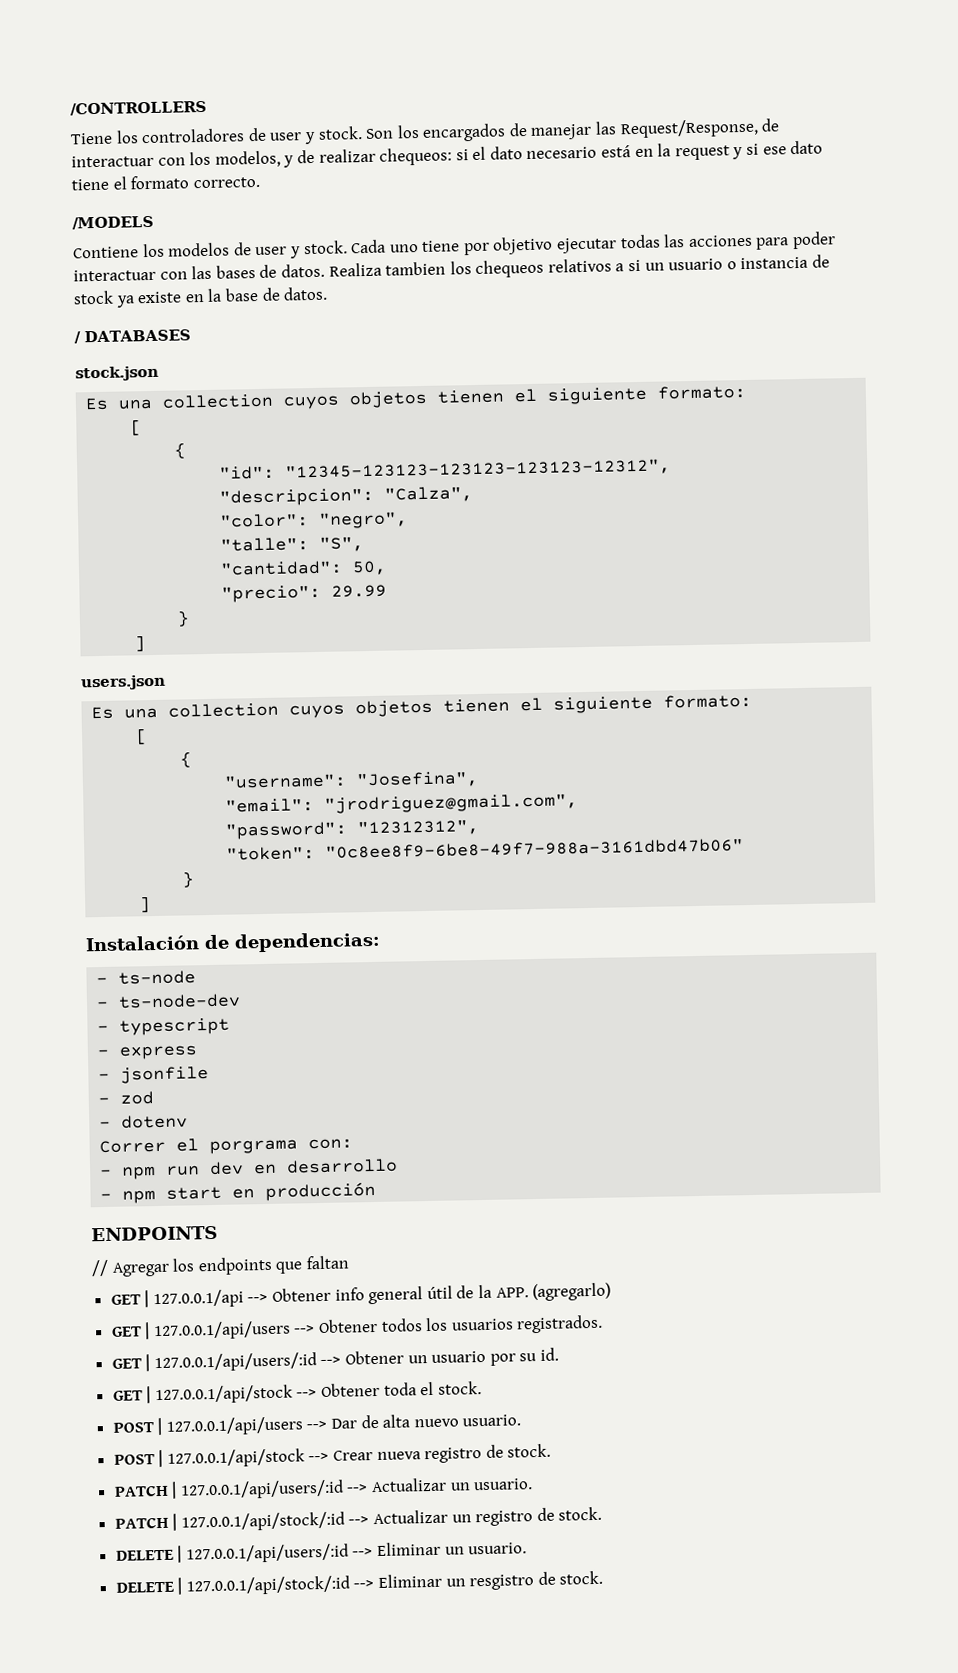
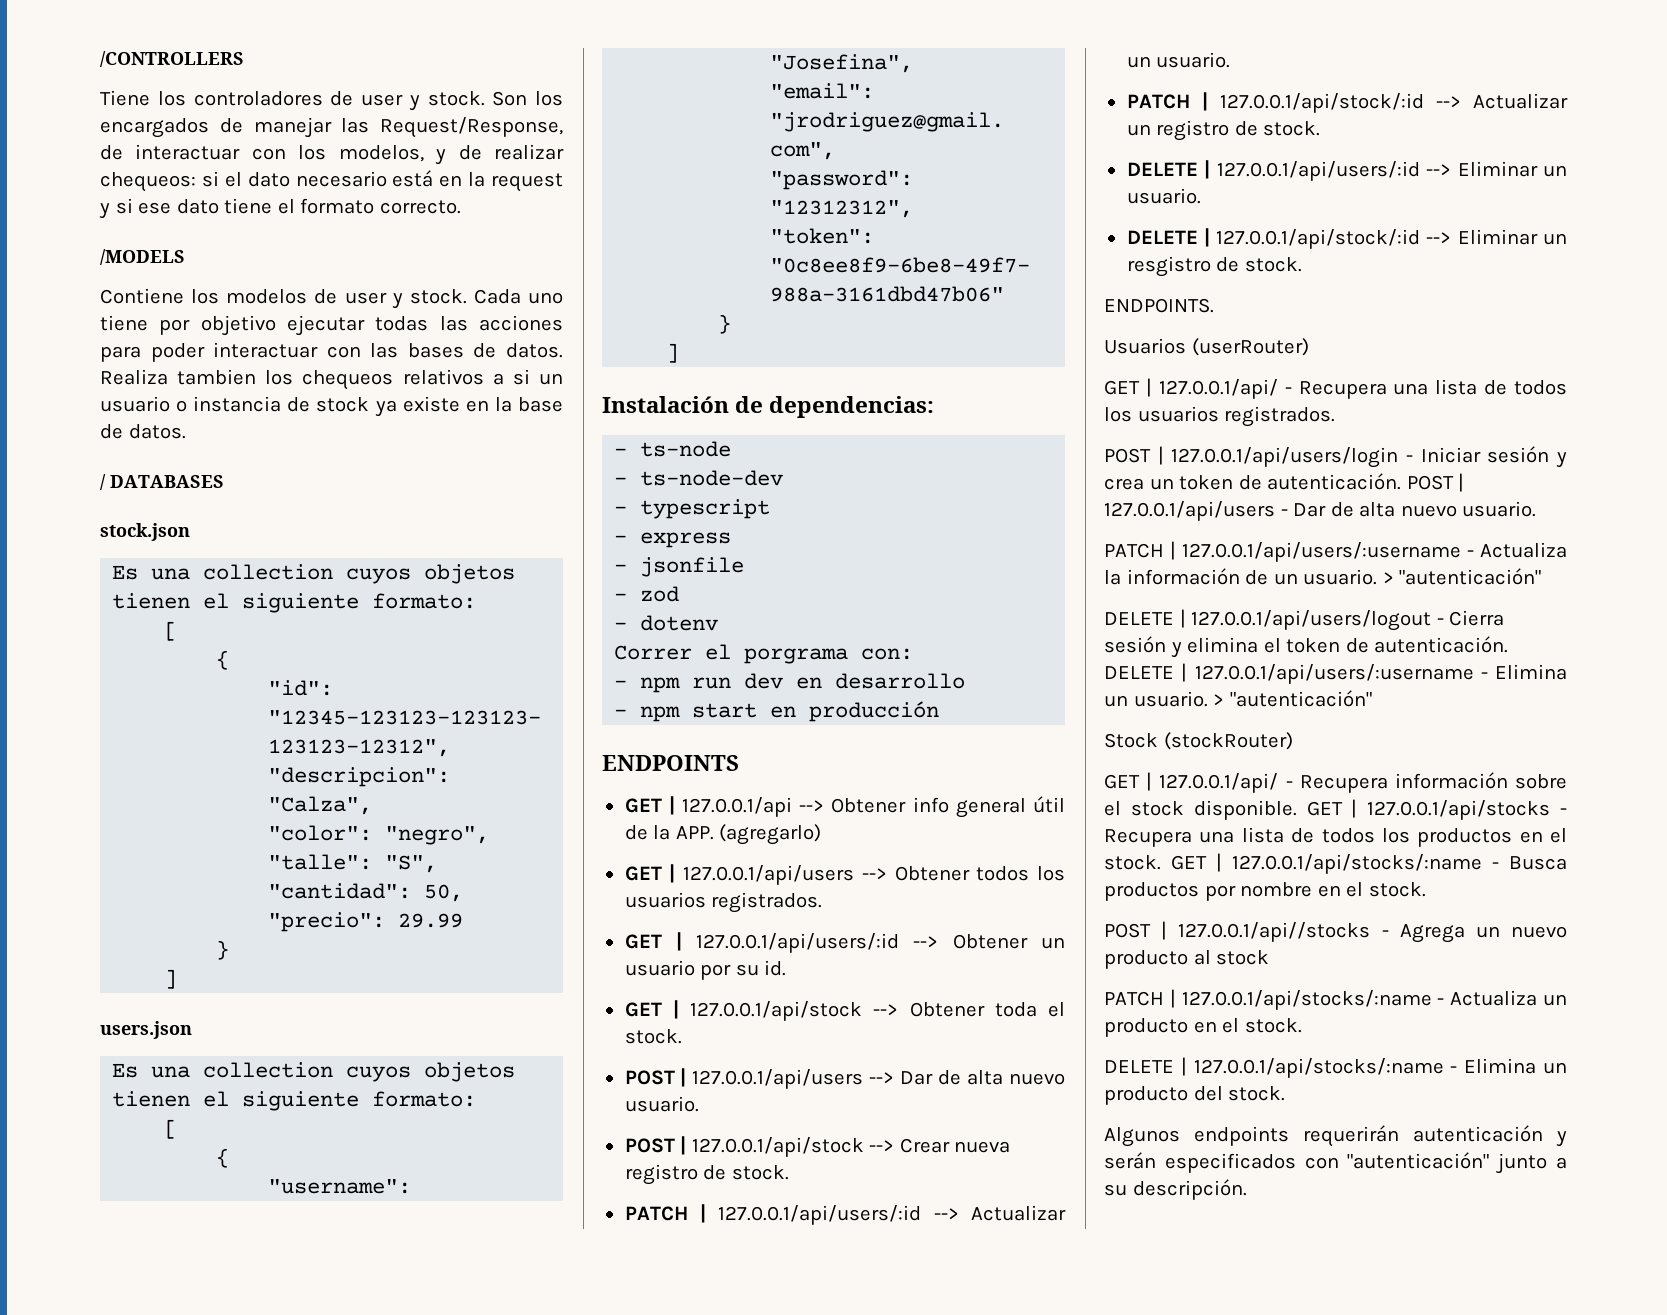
[91,1255,349,1277] // // Agregar los endpoints que faltan -> (739, 763) none
(604, 1577) none -> [1104,298,1214,313] [1104,338,1309,356] [1104,378,1567,399] [1104,406,1336,427] [1104,446,1567,468] [1104,473,1465,492] [1104,501,1537,521] [1104,541,1567,562] [1104,568,1542,585] [1104,609,1505,631] [1104,636,1509,658] [1104,663,1567,684] [1104,690,1372,707] [1104,732,1293,750] [1104,772,1567,793] [1104,799,1567,820] [1104,827,1567,847] [1104,853,1567,874] [1104,882,1426,901] [1104,921,1567,943] [1104,950,1270,969] [1104,989,1567,1010] [1104,1018,1302,1037] [1104,1057,1567,1078] [1104,1086,1286,1105] [1104,1125,1567,1147] [1104,1152,1567,1174] [1104,1179,1247,1200] // ENDPOINTS. // Usuarios (userRouter) // GET | 127.0.0.1/api/ - Recupera una lista de todos los usuarios registrados. // POST | 127.0.0.1/api/users/login - Iniciar sesión y crea un token de autenticación. POST | 127.0.0.1/api/users - Dar de alta nuevo usuario. // PATCH | 127.0.0.1/api/users/:username - Actualiza la información de un usuario. > "autenticación" // DELETE | 127.0.0.1/api/users/logout - Cierra sesión y elimina el token de autenticación. DELETE | 127.0.0.1/api/users/:username - Elimina un usuario. > "autenticación" // Stock (stockRouter) // GET | 127.0.0.1/api/ - Recupera información sobre el stock disponible. GET | 127.0.0.1/api/stocks - Recupera una lista de todos los productos en el stock. GET | 127.0.0.1/api/stocks/:name - Busca productos por nombre en el stock. // POST | 127.0.0.1/api//stocks - Agrega un nuevo producto al stock // PATCH | 127.0.0.1/api/stocks/:name - Actualiza un producto en el stock. // DELETE | 127.0.0.1/api/stocks/:name - Elimina un producto del stock. // Algunos endpoints requerirán autenticación y serán especificados con "autenticación" junto a su descripción.

